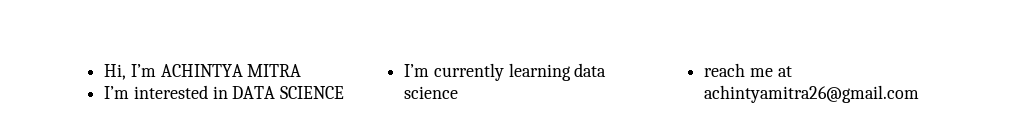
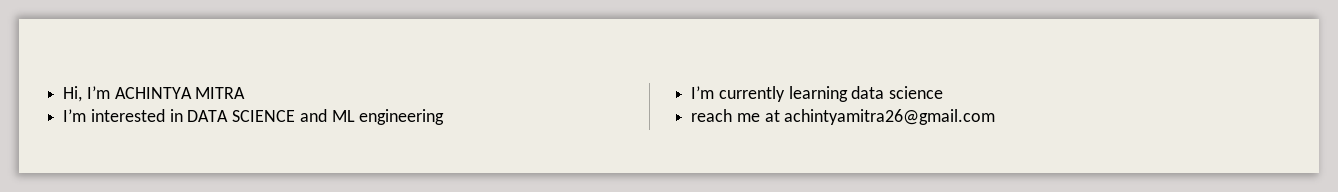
(345, 92) none -> [299,109,445,125] and ML engineering

